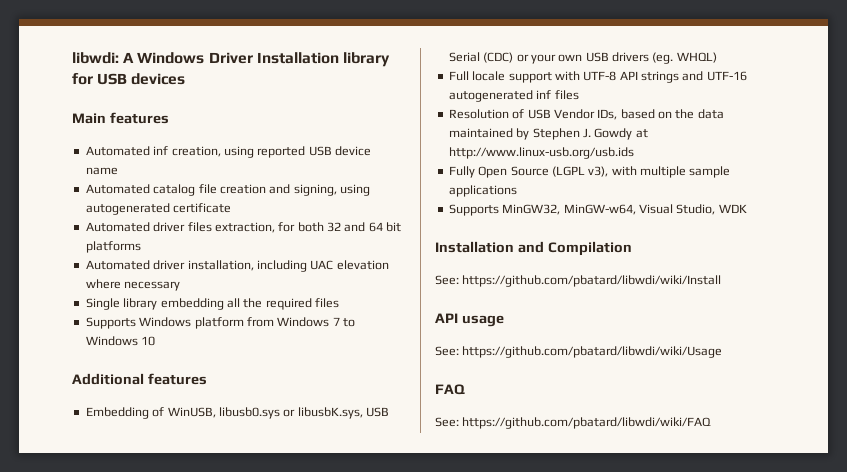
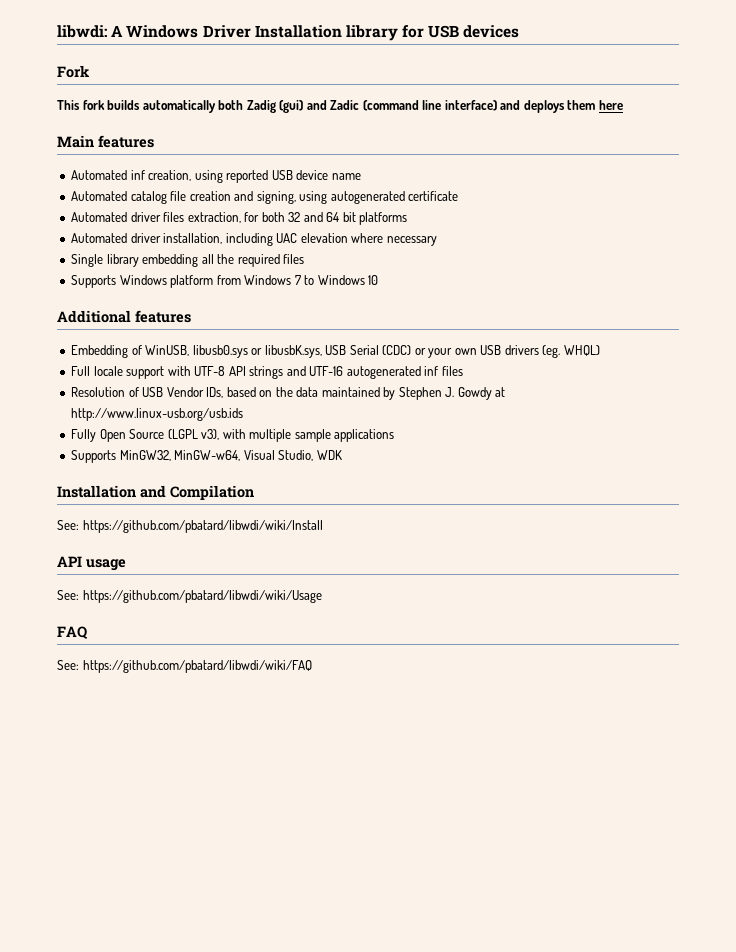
(186, 79) none -> [57,65,90,78] [57,100,623,113] // Fork // This fork builds automatically both Zadig (gui) and Zadic (command line interface) and deploys them here

